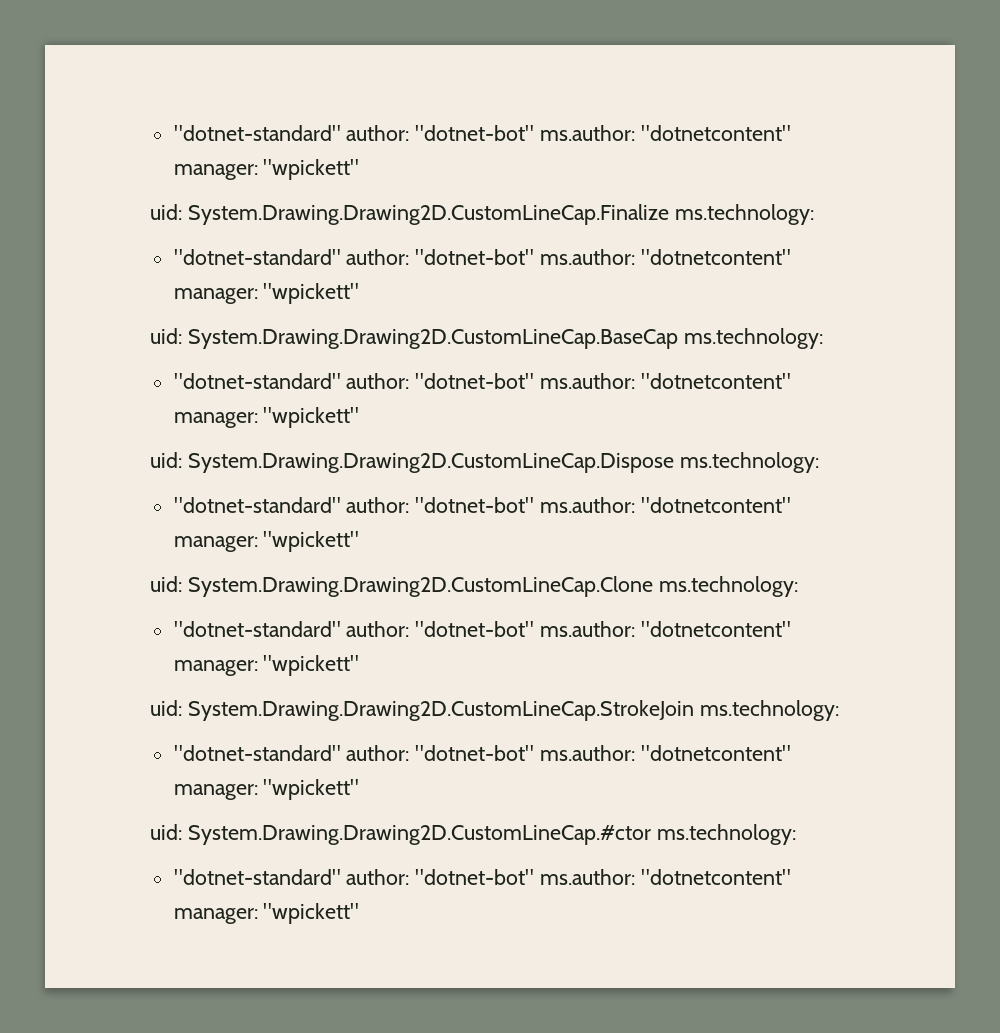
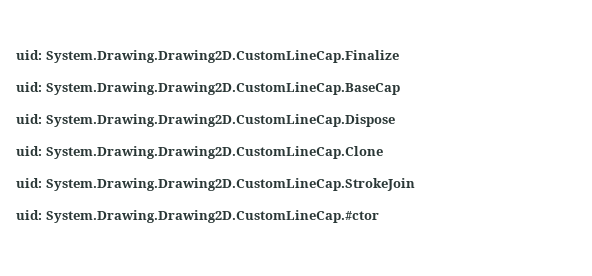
[173,125,791,141] [173,159,360,180] [150,204,814,225] [173,249,791,265] [173,283,360,304] [150,328,823,349] [173,373,791,389] [173,407,360,428] [150,452,819,473] [173,497,791,513] [173,531,360,552] [150,576,798,597] [173,621,791,637] [173,655,360,676] [150,700,839,721] [173,745,791,761] [173,779,360,800] [150,824,796,845] [173,869,791,885] [173,903,360,924] "dotnet-standard" author: "dotnet-bot" ms.author: "dotnetcontent" manager: "wpickett" // uid: System.Drawing.Drawing2D.CustomLineCap.Finalize ms.technology: // "dotnet-standard" author: "dotnet-bot" ms.author: "dotnetcontent" manager: "wpickett" // uid: System.Drawing.Drawing2D.CustomLineCap.BaseCap ms.technology: // "dotnet-standard" author: "dotnet-bot" ms.author: "dotnetcontent" manager: "wpickett" // uid: System.Drawing.Drawing2D.CustomLineCap.Dispose ms.technology: // "dotnet-standard" author: "dotnet-bot" ms.author: "dotnetcontent" manager: "wpickett" // uid: System.Drawing.Drawing2D.CustomLineCap.Clone ms.technology: // "dotnet-standard" author: "dotnet-bot" ms.author: "dotnetcontent" manager: "wpickett" // uid: System.Drawing.Drawing2D.CustomLineCap.StrokeJoin ms.technology: // "dotnet-standard" author: "dotnet-bot" ms.author: "dotnetcontent" manager: "wpickett" // uid: System.Drawing.Drawing2D.CustomLineCap.#ctor ms.technology: // "dotnet-standard" author: "dotnet-bot" ms.author: "dotnetcontent" manager: "wpickett" -> [16,50,399,63] [16,82,400,95] [16,114,395,127] [16,146,383,159] [16,178,415,191] [16,210,379,223] uid: System.Drawing.Drawing2D.CustomLineCap.Finalize // uid: System.Drawing.Drawing2D.CustomLineCap.BaseCap // uid: System.Drawing.Drawing2D.CustomLineCap.Dispose // uid: System.Drawing.Drawing2D.CustomLineCap.Clone // uid: System.Drawing.Drawing2D.CustomLineCap.StrokeJoin // uid: System.Drawing.Drawing2D.CustomLineCap.#ctor

